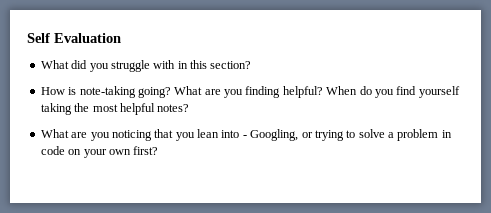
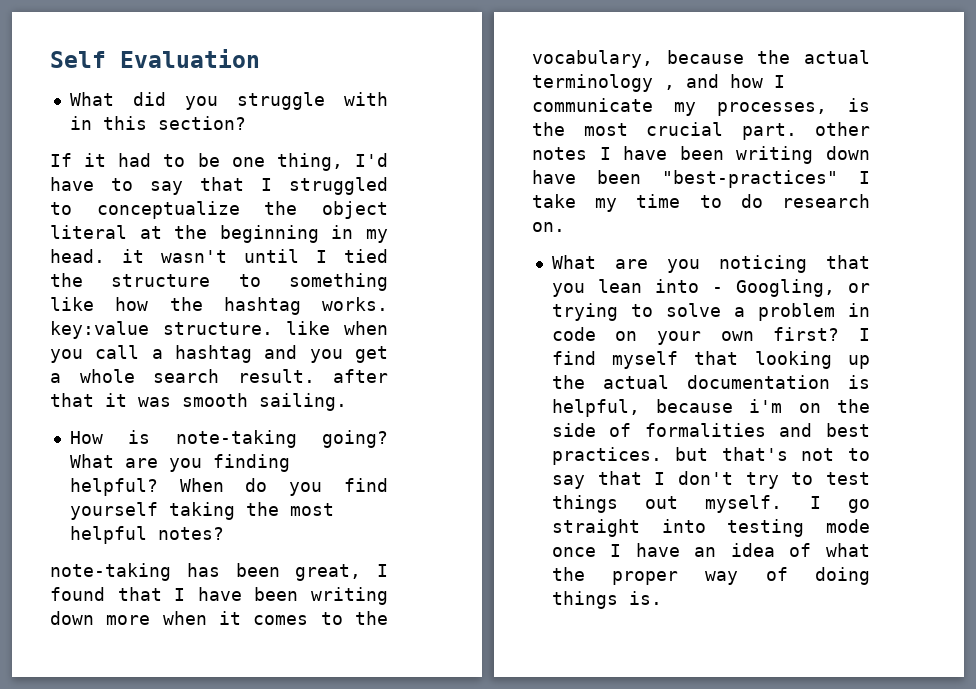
(252, 65) none -> [50,153,388,171] [50,177,388,195] [50,201,388,219] [50,225,388,243] [50,249,388,263] [50,273,388,291] [50,297,388,315] [50,321,389,339] [50,345,388,363] [50,369,388,383] [50,393,347,411] // If it had to be one thing, I'd have to say that I struggled to conceptualize the object literal at the beginning in my head. it wasn't until I tied the structure to something like how the hashtag works. key:value structure. like when you call a hashtag and you get a whole search result. after that it was smooth sailing.
(190, 108) none -> [50,563,388,581] [50,587,388,605] [50,611,388,625] [532,50,870,68] [532,74,785,92] [532,98,870,116] [532,122,870,140] [532,146,870,164] [532,170,870,188] [532,194,870,212] [532,222,565,232] // note-taking has been great, I found that I have been writing down more when it comes to the vocabulary, because the actual terminology , and how I communicate my processes, is the most crucial part. other notes I have been writing down have been "best-practices" I take my time to do research on.
(159, 150) none -> [859,328,870,341] [551,351,870,369] [551,375,870,389] [551,399,870,417] [551,423,870,437] [551,447,870,465] [551,471,870,489] [551,495,870,513] [551,519,870,537] [551,543,870,557] [551,567,870,585] [551,591,662,609] I find myself that looking up the actual documentation is helpful, because i'm on the side of formalities and best practices. but that's not to say that I don't try to test things out myself. I go straight into testing mode once I have an idea of what the proper way of doing things is.

